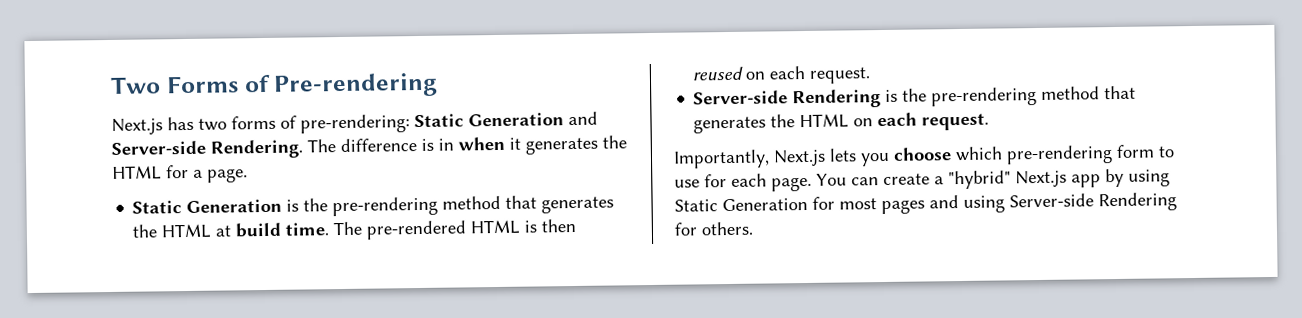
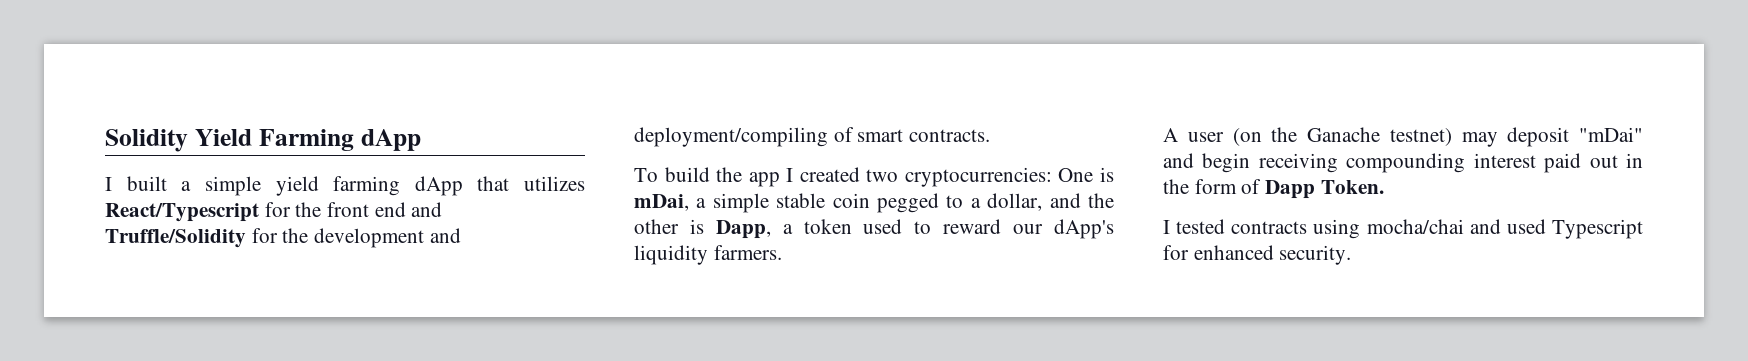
[110,72,439,98] [111,111,598,135] [111,135,627,159] [112,164,248,183] [132,195,615,217] [132,218,577,240] [692,65,872,84] [693,85,1137,109] [693,112,990,134] [673,144,1175,169] [674,168,1170,192] [674,192,1177,215] [674,221,753,236] Two Forms of Pre-rendering // Next.js has two forms of pre-rendering: Static Generation and Server-side Rendering. The difference is in when it generates the HTML for a page. // Static Generation is the pre-rendering method that generates the HTML at build time. The pre-rendered HTML is then reused on each request. // Server-side Rendering is the pre-rendering method that generates the HTML on each request. // Importantly, Next.js lets you choose which pre-rendering form to use for each page. You can create a "hybrid" Next.js app by using Static Generation for most pages and using Server-side Rendering for others. -> [105,129,421,152] [105,176,585,196] [105,202,443,222] [105,228,461,248] [634,127,991,147] [634,167,1114,187] [634,193,1114,213] [634,219,1114,239] [634,245,782,265] [1163,127,1643,147] [1163,153,1643,173] [1163,179,1384,199] [1163,219,1643,239] [1163,245,1352,265] Solidity Yield Farming dApp // I built a simple yield farming dApp that utilizes React/Typescript for the front end and Truffle/Solidity for the development and deployment/compiling of smart contracts. // To build the app I created two cryptocurrencies: One is mDai, a simple stable coin pegged to a dollar, and the other is Dapp, a token used to reward our dApp's liquidity farmers. // A user (on the Ganache testnet) may deposit "mDai" and begin receiving compounding interest paid out in the form of Dapp Token. // I tested contracts using mocha/chai and used Typescript for enhanced security.

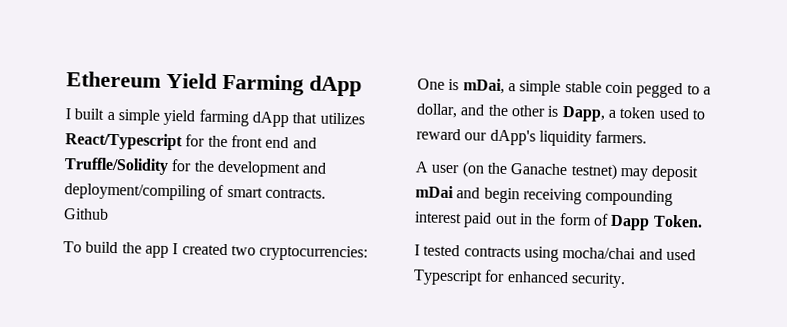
[105,129,188,152] Solidity -> [66,71,161,88] Ethereum
(991, 135) none -> [63,208,109,220] Github
[1579,127,1643,142] "mDai" -> [415,185,454,199] mDai

